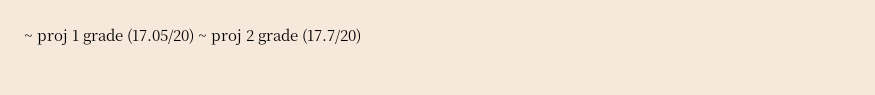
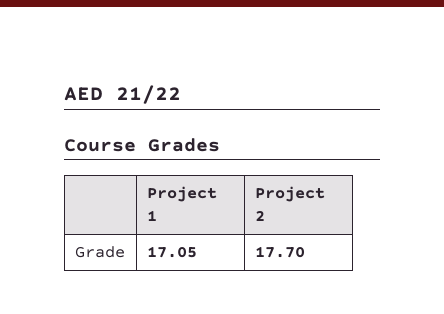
[24,28,362,45] ~ proj 1 grade (17.05/20) ~ proj 2 grade (17.7/20) -> [64,85,181,104] [64,138,220,152] [146,186,217,202] [146,210,157,221] [254,186,325,202] [254,210,265,221] [74,246,125,258] [146,246,197,258] [254,246,305,258] AED 21/22 // Course Grades // | Project 1 | Project 2 // Grade | 17.05 | 17.70

